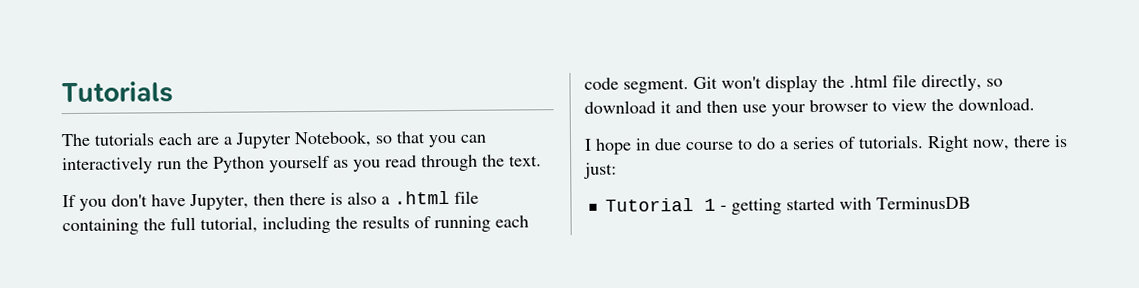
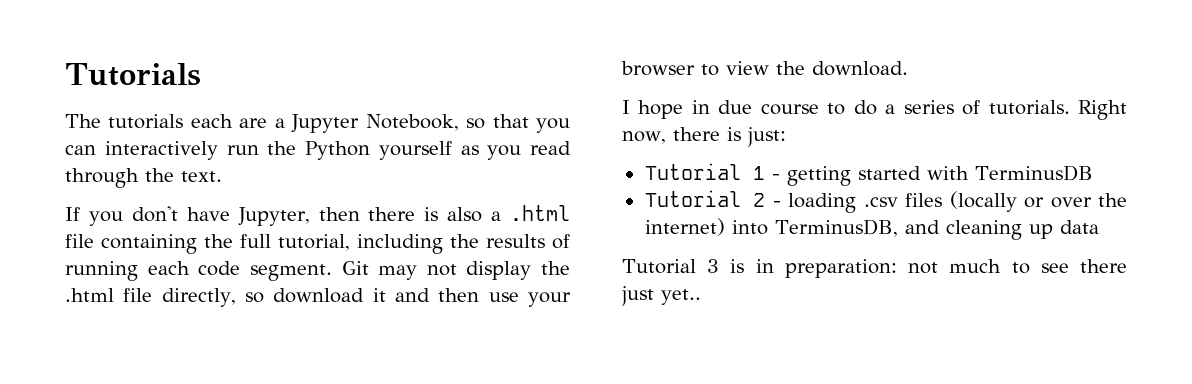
[721,76,762,89] won't -> [378,264,457,280] may not
(971, 203) none -> [644,190,1127,213] [644,218,1099,240] [622,259,1127,278] [621,286,701,306] // Tutorial 2 - loading .csv files (locally or over the internet) into TerminusDB, and cleaning up data // Tutorial 3 is in preparation: not much to see there just yet..

